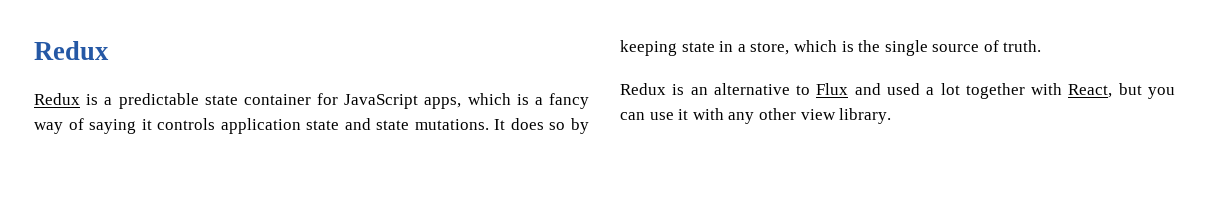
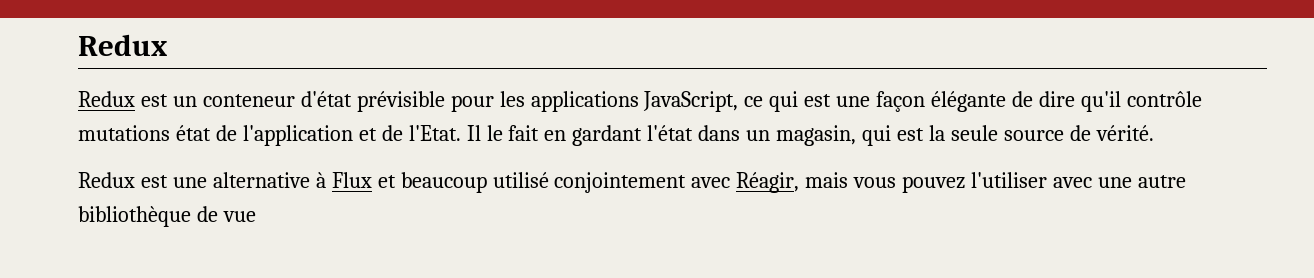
[86,93,589,109] [34,118,589,134] [620,40,1042,56] [620,83,1175,99] [620,108,892,124] is a predictable state container for JavaScript apps, which is a fancy way of saying it controls application state and state mutations. It does so by keeping state in a store, which is the single source of truth. // Redux is an alternative to Flux and used a lot together with React, but you can use it with any other view library. -> [140,91,1202,112] [78,125,1154,146] [78,172,1186,193] [78,206,256,227] est un conteneur d'état prévisible pour les applications JavaScript, ce qui est une façon élégante de dire qu'il contrôle mutations état de l'application et de l'Etat. Il le fait en gardant l'état dans un magasin, qui est la seule source de vérité. // Redux est une alternative à Flux et beaucoup utilisé conjointement avec Réagir, mais vous pouvez l'utiliser avec une autre bibliothèque de vue

